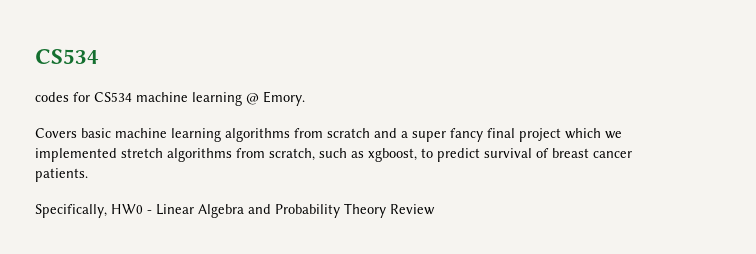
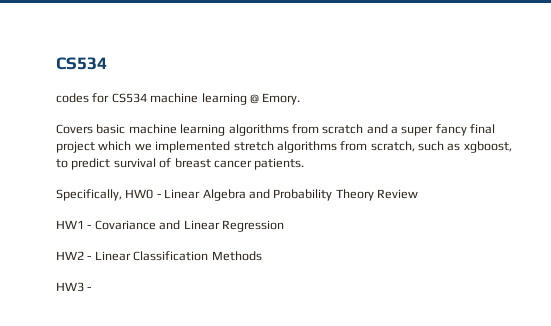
(435, 209) none -> [56,220,284,232] [56,251,262,261] [56,282,92,292] // HW1 - Covariance and Linear Regression // HW2 - Linear Classification Methods // HW3 -

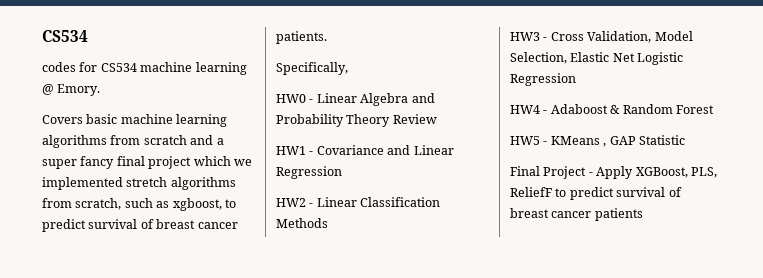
(122, 195) none -> (348, 68) //
(92, 288) none -> [550,31,693,43] [510,52,684,65] [510,73,576,86] [510,104,714,114] [510,135,685,147] [510,166,717,179] [510,187,682,200] [510,208,643,221] Cross Validation, Model Selection, Elastic Net Logistic Regression // HW4 - Adaboost & Random Forest // HW5 - KMeans , GAP Statistic // Final Project - Apply XGBoost, PLS, ReliefF to predict survival of breast cancer patients

